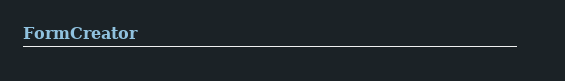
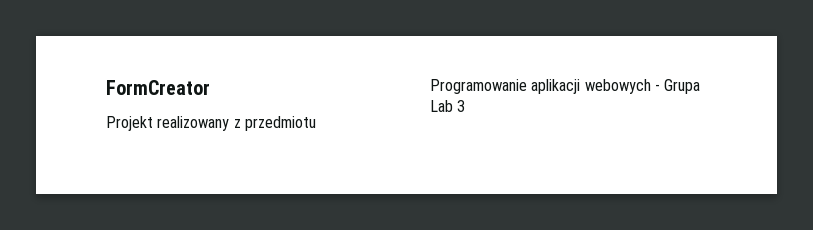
(138, 33) none -> [106,116,316,131] [430,79,701,94] [430,100,466,112] // Projekt realizowany z przedmiotu Programowanie aplikacji webowych - Grupa Lab 3

